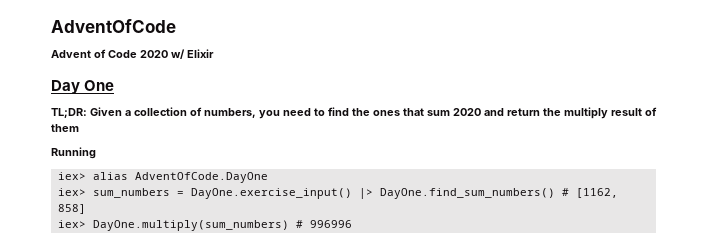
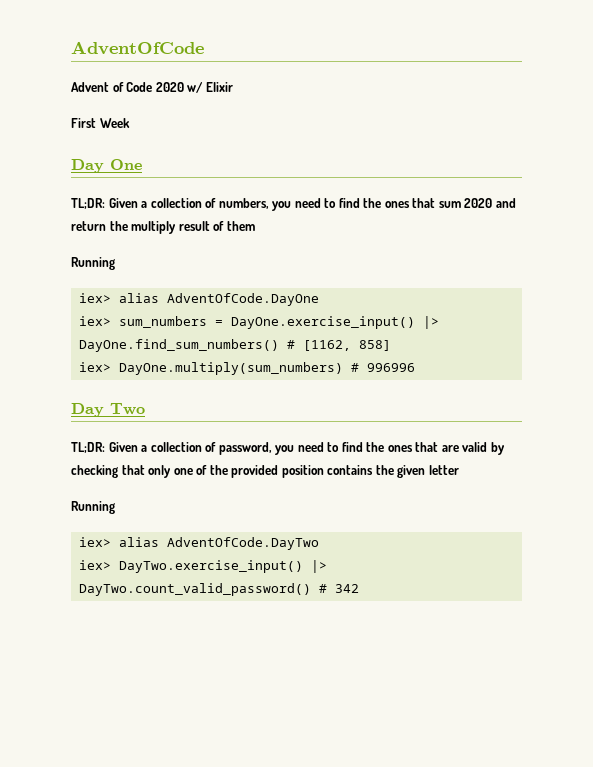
(214, 53) none -> [71,118,130,128] // First Week
(352, 224) none -> [71,403,145,417] [71,442,505,455] [71,465,459,478] [71,501,115,514] [78,537,319,550] [78,560,327,573] [78,583,359,596] // Day Two // TL;DR: Given a collection of password, you need to find the ones that are valid by checking that only one of the provided position contains the given letter // Running // iex> alias AdventOfCode.DayTwo // iex> DayTwo.exercise_input() |> DayTwo.count_valid_password() # 342

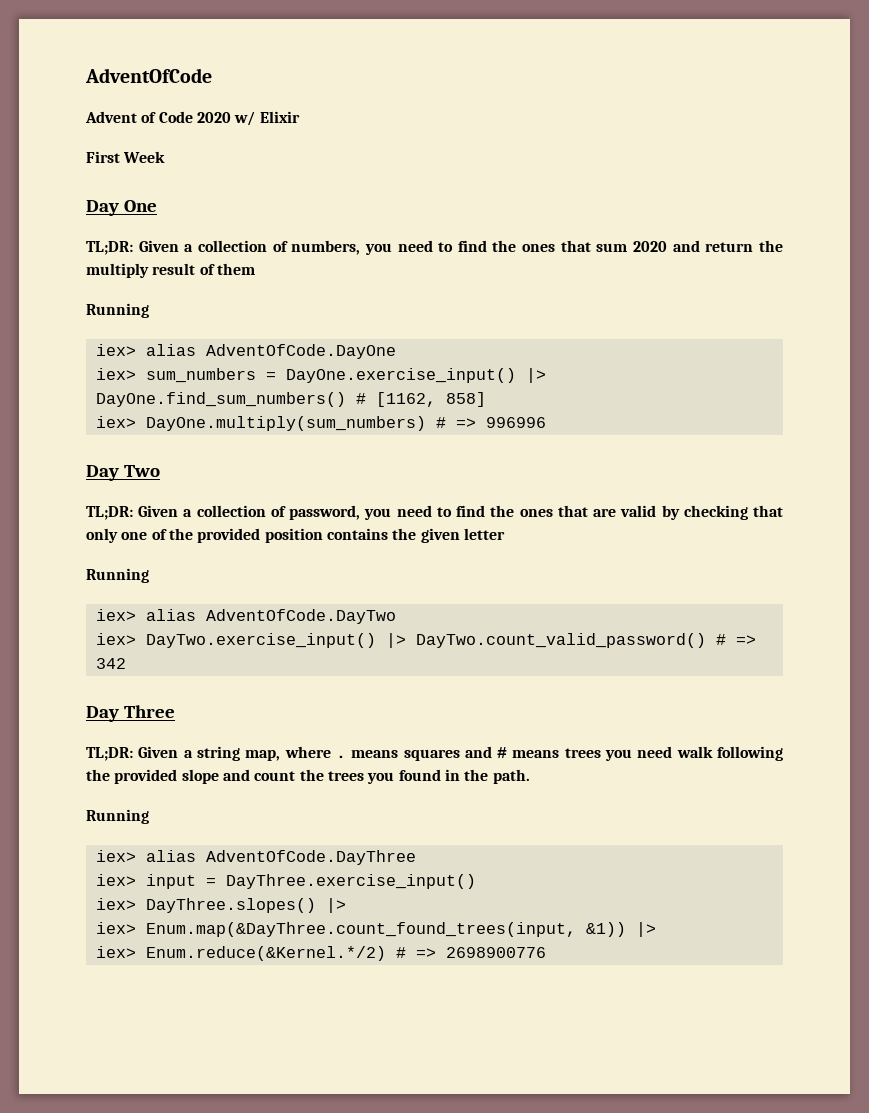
(359, 367) none -> [455,418,476,428] =>
(327, 588) none -> [735,635,756,645] =>
(359, 588) none -> [86,705,175,722] [86,746,783,761] [86,769,530,784] [86,809,149,824] [95,850,416,865] [95,874,476,889] [95,898,346,913] [95,922,656,937] [95,946,546,961] // Day Three // TL;DR: Given a string map, where . means squares and # means trees you need walk following the provided slope and count the trees you found in the path. // Running // iex> alias AdventOfCode.DayThree // iex> input = DayThree.exercise_input() // iex> DayThree.slopes() |> // iex> Enum.map(&DayThree.count_found_trees(input, &1)) |> // iex> Enum.reduce(&Kernel.*/2) # => 2698900776

